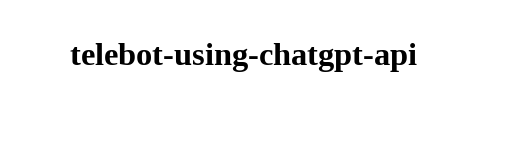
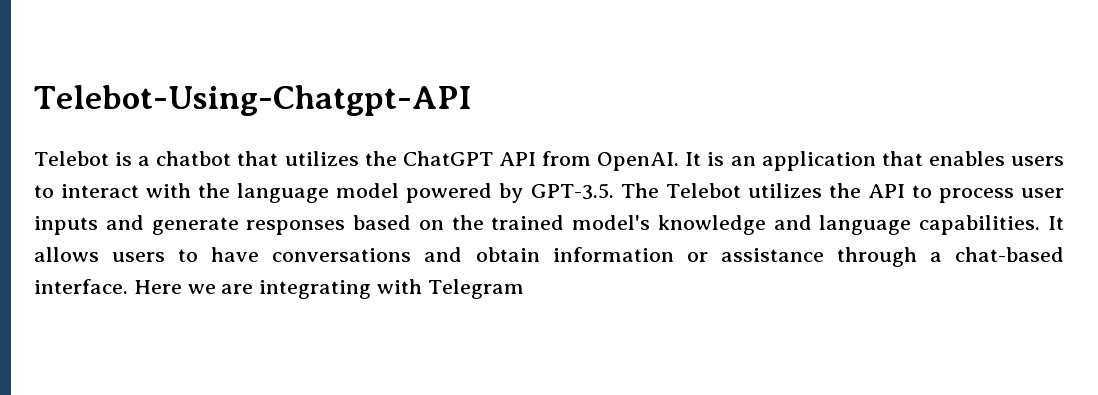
[70,43,417,72] telebot-using-chatgpt-api -> [34,85,472,116] [34,151,1065,171] [34,183,1064,203] [34,215,1064,235] [34,247,1064,267] [34,279,524,299] Telebot-Using-Chatgpt-API // Telebot is a chatbot that utilizes the ChatGPT API from OpenAI. It is an application that enables users to interact with the language model powered by GPT-3.5. The Telebot utilizes the API to process user inputs and generate responses based on the trained model's knowledge and language capabilities. It allows users to have conversations and obtain information or assistance through a chat-based interface. Here we are integrating with Telegram

